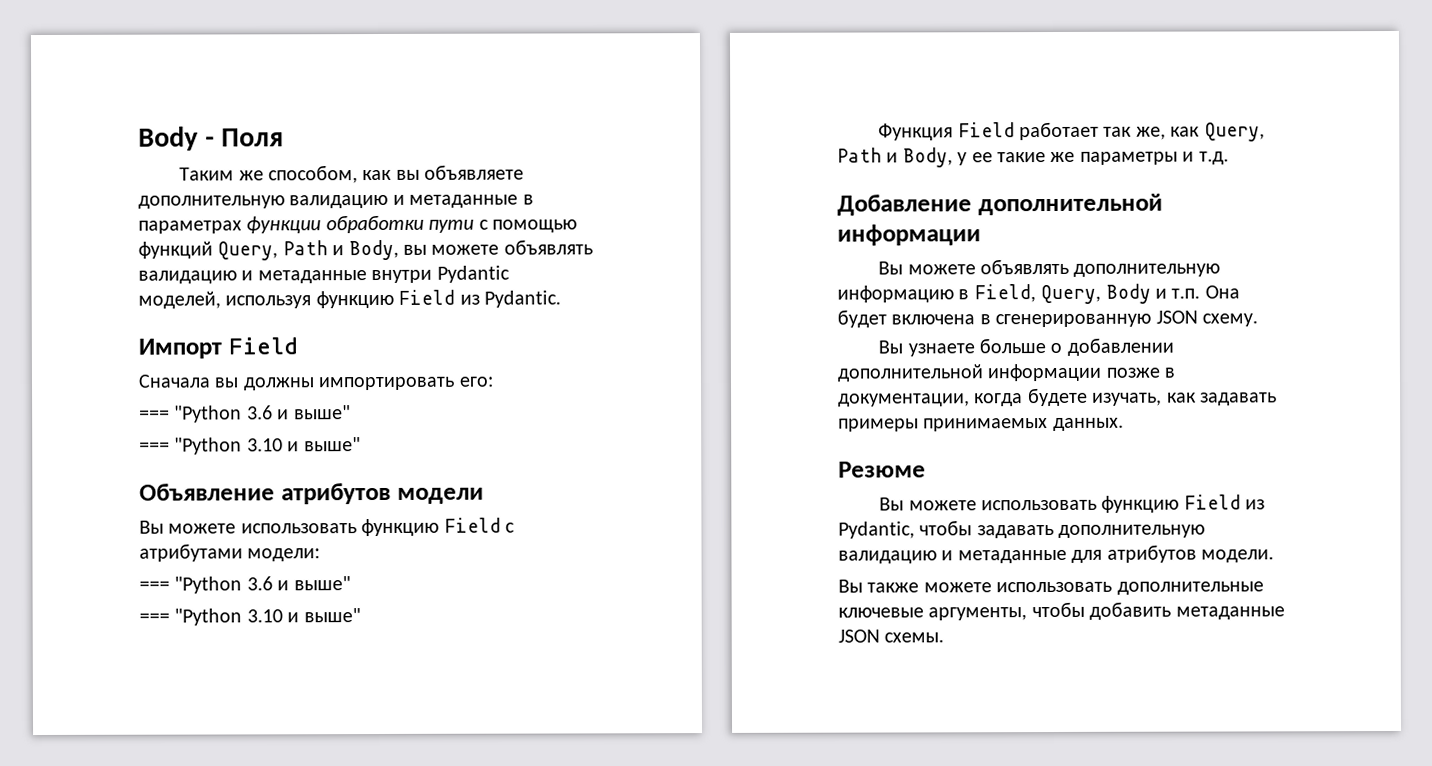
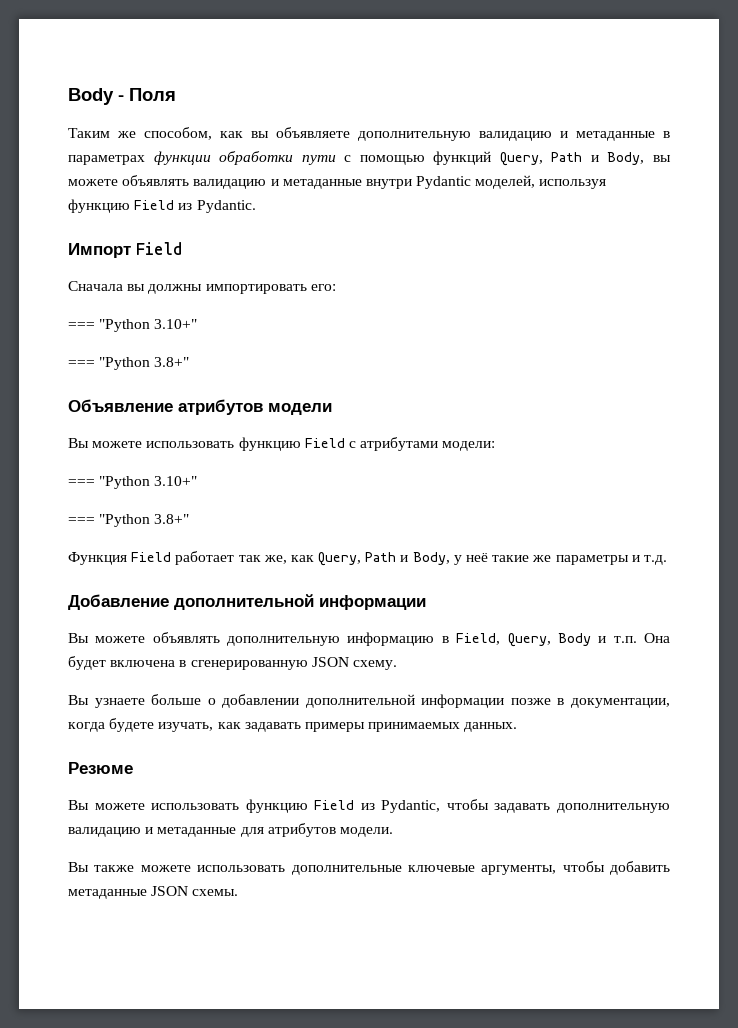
[246,405,351,420] [139,437,361,455] 3.6 и выше" // === "Python 3.10 и выше" -> [154,319,198,329] [68,357,190,370] 3.10+" // === "Python 3.8+"
[246,576,351,591] [139,608,361,626] 3.6 и выше" // === "Python 3.10 и выше" -> [154,476,198,486] [68,514,190,527] 3.10+" // === "Python 3.8+"
[971,152,993,163] ее -> [466,553,489,562] неё

